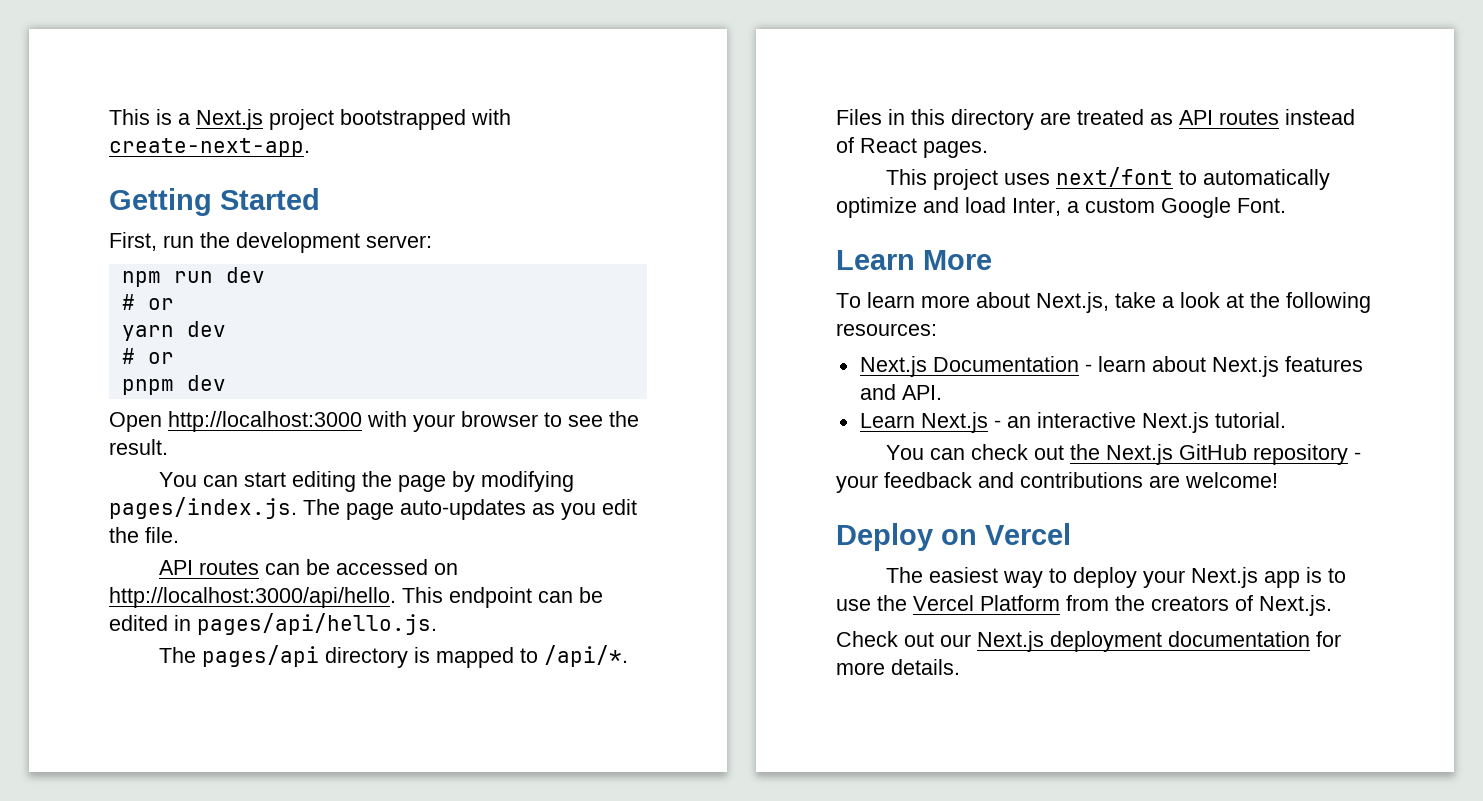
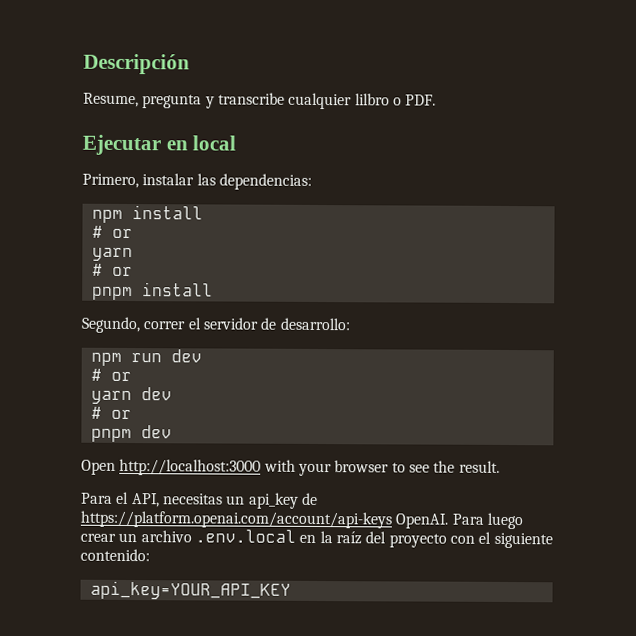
[109,109,511,130] [109,138,310,157] [109,188,320,216] [109,232,432,253] This is a Next.js project bootstrapped with create-next-app. // Getting Started // First, run the development server: -> [83,53,190,75] [83,92,437,110] [82,134,237,156] [82,173,312,190] [91,205,203,223] [91,225,133,239] [91,247,133,262] [91,263,133,277] [91,282,213,301] [81,316,350,334] Descripción // Resume, pregunta y transcribe cualquier lilbro o PDF. // Ejecutar en local // Primero, instalar las dependencias: // npm install // # or // yarn // # or // pnpm install // Segundo, correr el servidor de desarrollo:
[159,471,575,492] [109,497,637,520] [109,527,179,543] [159,559,459,575] [109,587,603,608] [109,613,437,635] [159,645,629,668] [836,109,1355,130] [836,137,988,158] [886,167,1331,190] [836,197,1286,218] [836,250,992,270] [836,292,1371,313] [836,323,937,336] [859,356,1363,377] [859,384,942,400] [859,412,1286,433] [886,444,1362,465] [836,472,1278,493] [836,523,1071,551] [886,567,1347,588] [836,595,1332,616] [836,631,1341,652] [836,659,960,675] You can start editing the page by modifying pages/index.js. The page auto-updates as you edit the file. // API routes can be accessed on http://localhost:3000/api/hello. This endpoint can be edited in pages/api/hello.js. // The pages/api directory is mapped to /api/*. Files in this directory are treated as API routes instead of React pages. // This project uses next/font to automatically optimize and load Inter, a custom Google Font. // Learn More // To learn more about Next.js, take a look at the following resources: // Next.js Documentation - learn about Next.js features and API. // Learn Next.js - an interactive Next.js tutorial. // You can check out the Next.js GitHub repository - your feedback and contributions are welcome! // Deploy on Vercel // The easiest way to deploy your Next.js app is to use the Vercel Platform from the creators of Next.js. // Check out our Next.js deployment documentation for more details. -> [81,491,318,509] [80,510,523,530] [80,529,553,549] [80,548,150,562] [89,580,291,600] Para el API, necesitas un api_key de https://platform.openai.com/account/api-keys OpenAI. Para luego crear un archivo .env.local en la raíz del proyecto con el siguiente contenido: // api_key=YOUR_API_KEY

